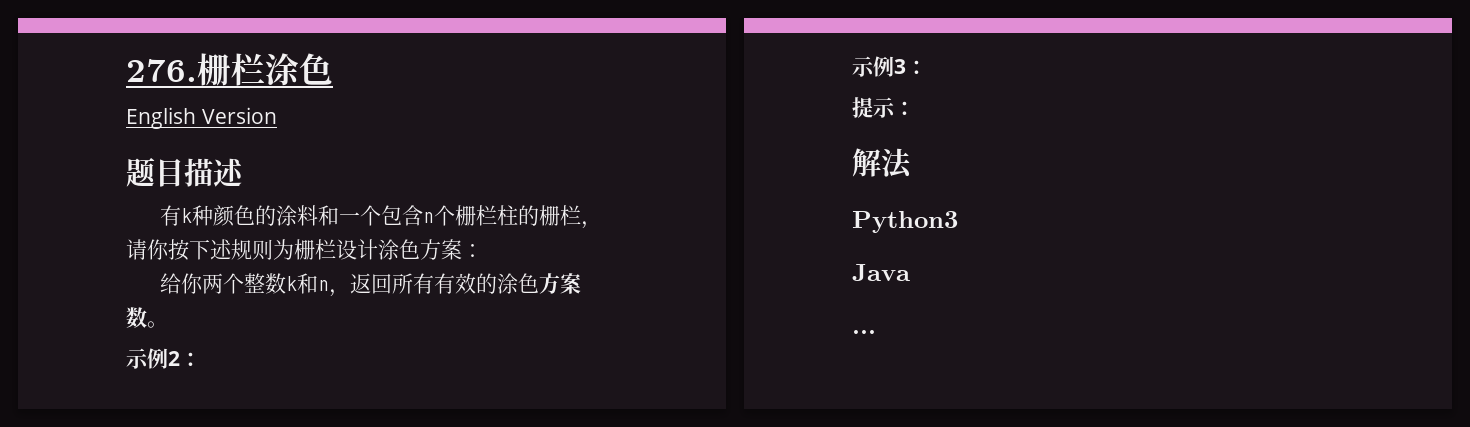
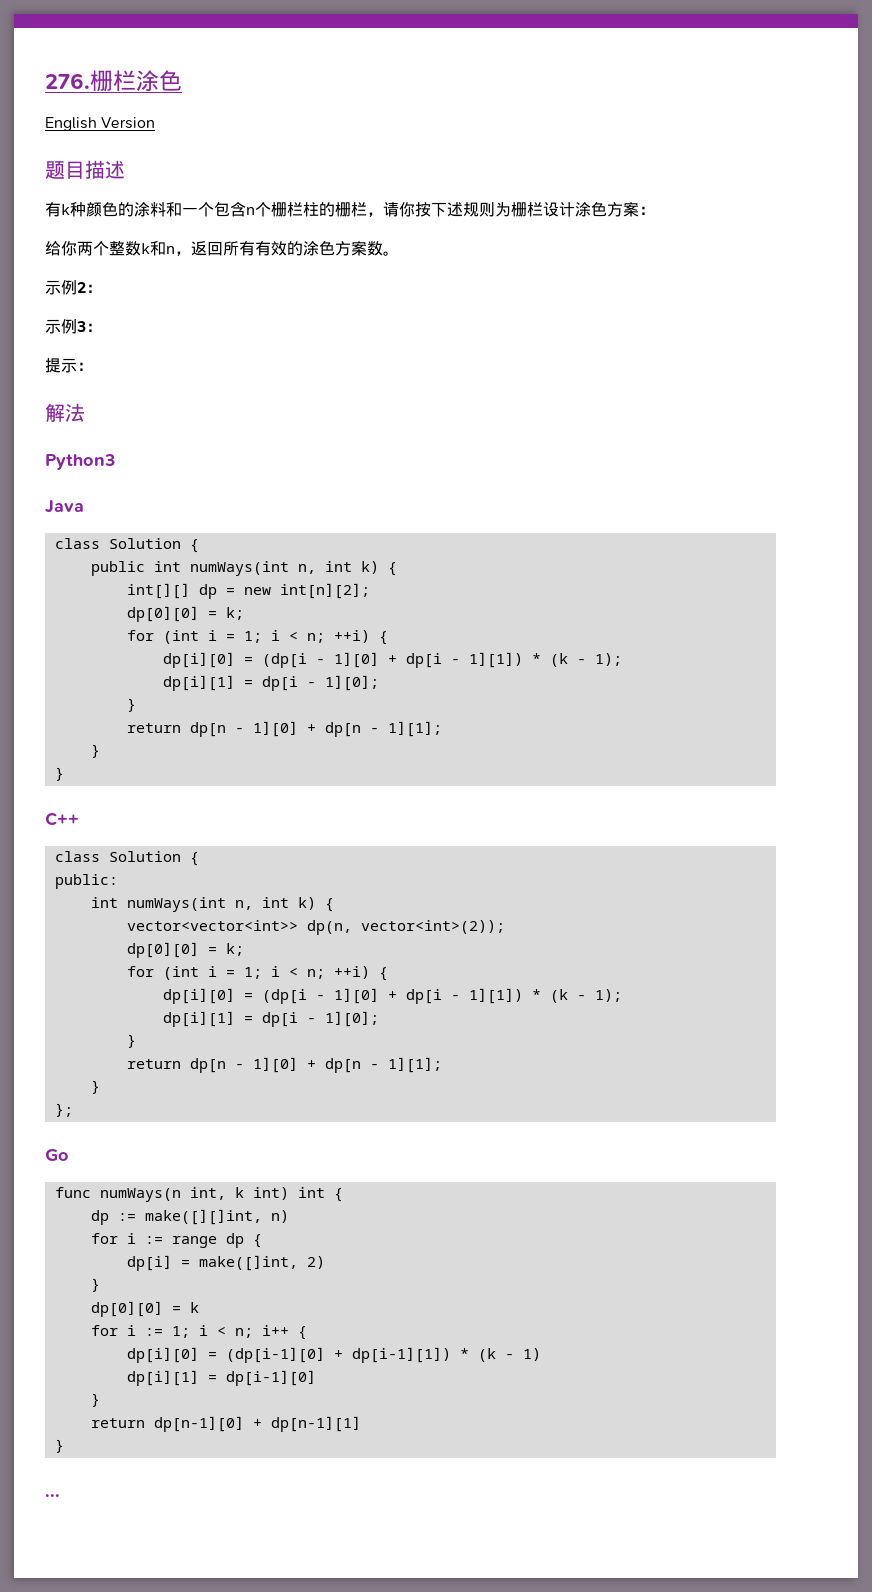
(910, 272) none -> [54,538,199,553] [90,561,397,576] [126,583,370,599] [126,606,244,622] [126,630,388,645] [162,652,622,668] [162,675,379,691] [126,698,136,712] [126,721,442,737] [90,744,100,758] [54,767,64,781] [45,812,79,826] [54,851,199,866] [54,874,118,889] [90,897,334,912] [126,920,505,935] [126,942,244,958] [126,966,388,981] [162,988,622,1004] [162,1011,379,1027] [126,1034,136,1048] [126,1057,442,1073] [90,1080,100,1094] [54,1103,73,1117] [45,1149,69,1161] [54,1187,343,1202] [90,1209,289,1225] [90,1233,262,1248] [126,1255,325,1271] [90,1278,100,1292] [90,1301,199,1317] [90,1325,307,1340] [126,1347,541,1363] [126,1370,316,1386] [90,1393,100,1407] [90,1416,361,1432] [54,1439,64,1453] // class Solution { // public int numWays(int n, int k) { // int[][] dp = new int[n][2]; // dp[0][0] = k; // for (int i = 1; i < n; ++i) { // dp[i][0] = (dp[i - 1][0] + dp[i - 1][1]) * (k - 1); // dp[i][1] = dp[i - 1][0]; // } // return dp[n - 1][0] + dp[n - 1][1]; // } // } // C++ // class Solution { // public: // int numWays(int n, int k) { // vector<vector<int>> dp(n, vector<int>(2)); // dp[0][0] = k; // for (int i = 1; i < n; ++i) { // dp[i][0] = (dp[i - 1][0] + dp[i - 1][1]) * (k - 1); // dp[i][1] = dp[i - 1][0]; // } // return dp[n - 1][0] + dp[n - 1][1]; // } // }; // Go // func numWays(n int, k int) int { // dp := make([][]int, n) // for i := range dp { // dp[i] = make([]int, 2) // } // dp[0][0] = k // for i := 1; i < n; i++ { // dp[i][0] = (dp[i-1][0] + dp[i-1][1]) * (k - 1) // dp[i][1] = dp[i-1][0] // } // return dp[n-1][0] + dp[n-1][1] // }

